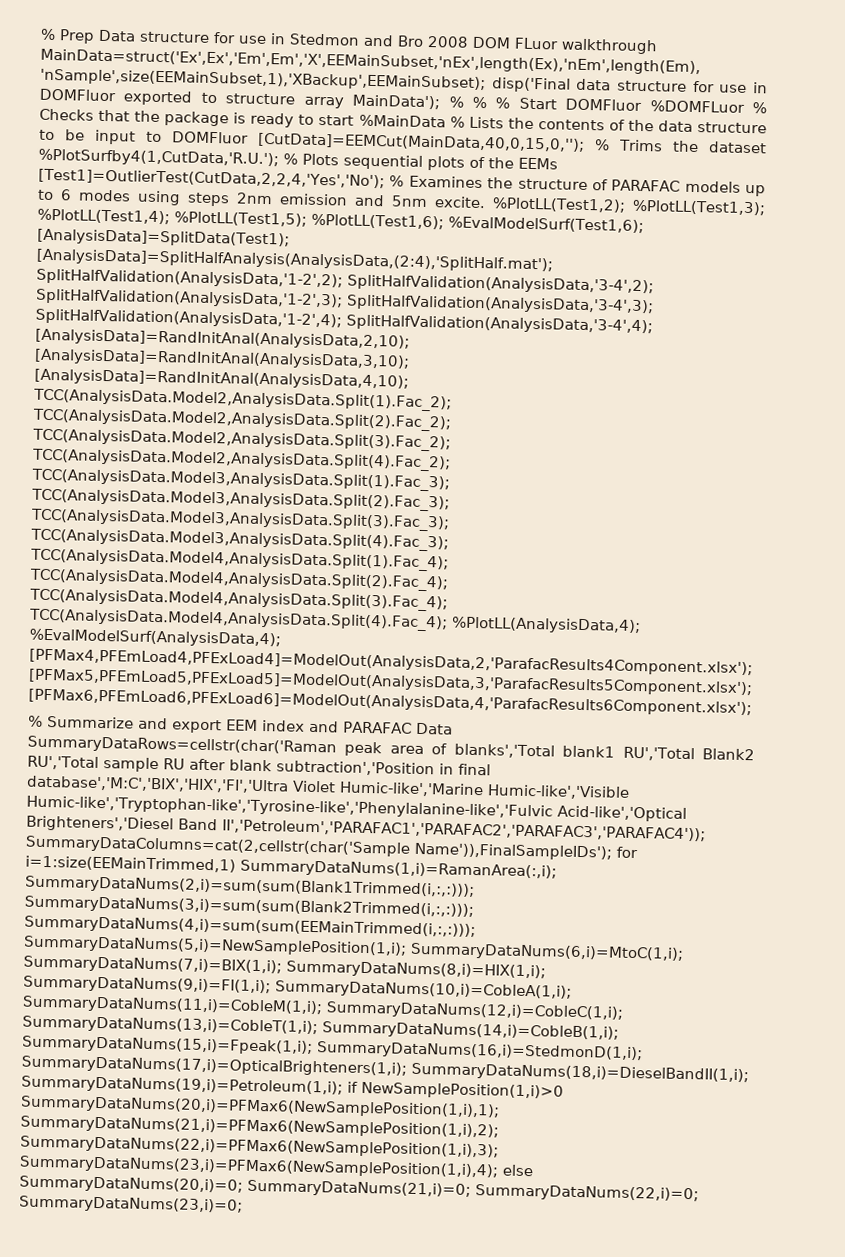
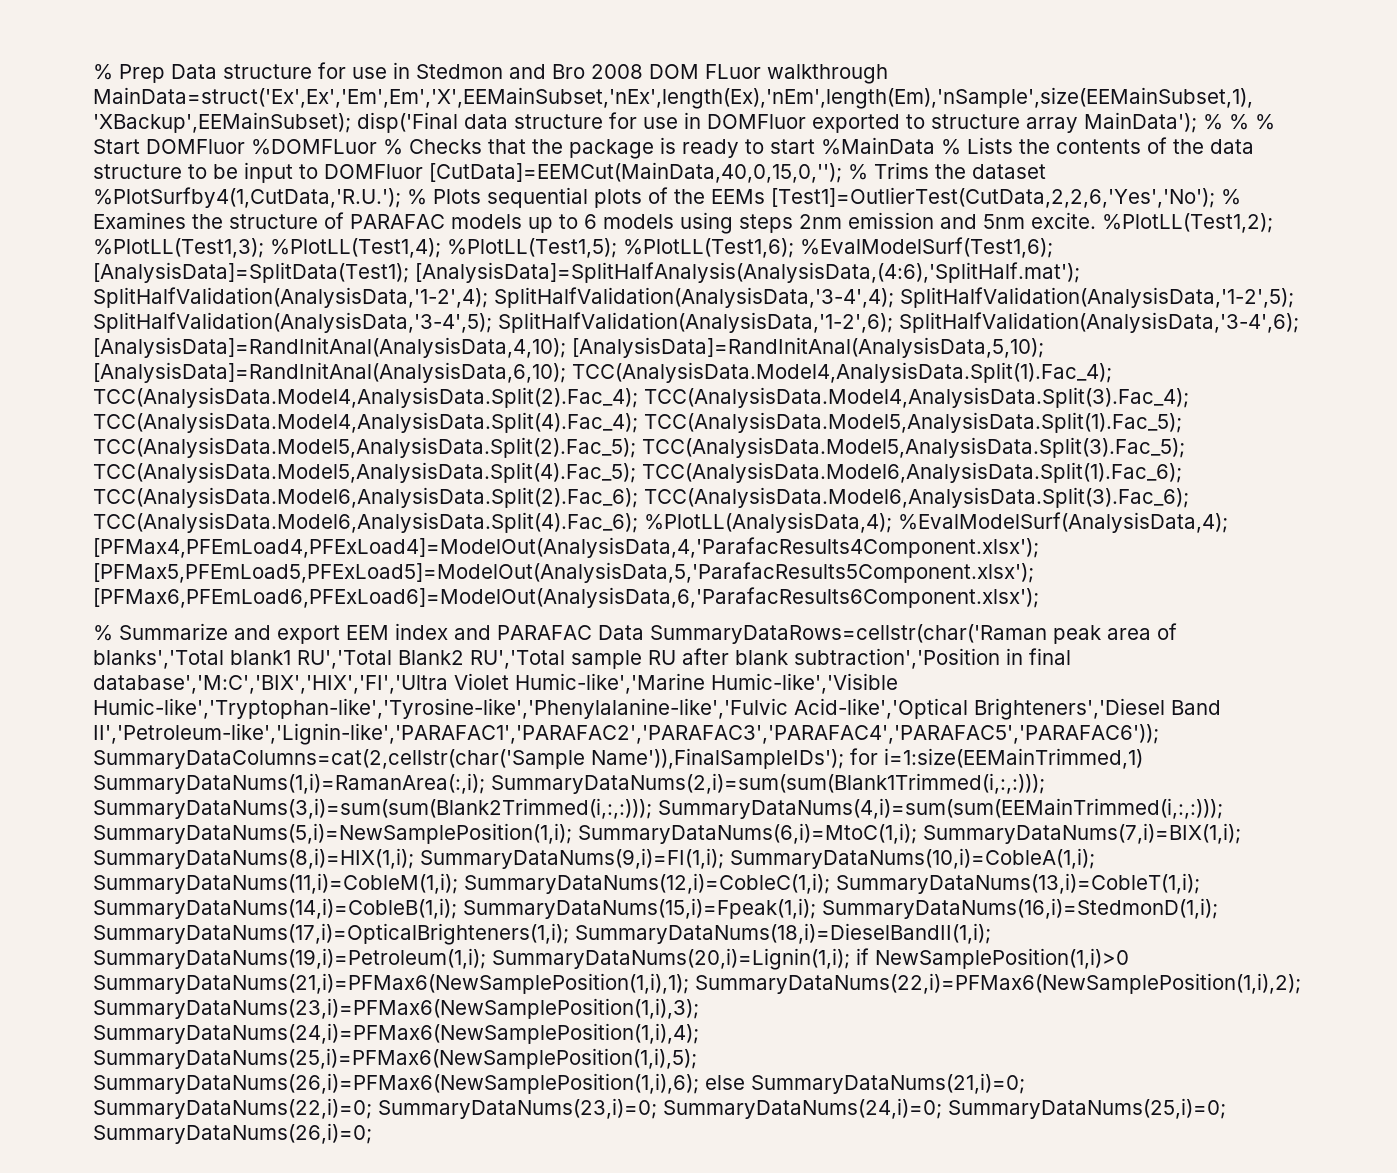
[38,168,385,189] [Test1]=OutlierTest(CutData,2,2,4,'Yes','No'); -> [771,187,1215,208] [Test1]=OutlierTest(CutData,2,2,6,'Yes','No');
[78,189,132,202] modes -> [603,214,674,229] models
[36,248,553,273] [36,268,654,295] [36,288,654,315] [35,308,653,335] [35,328,410,350] [34,348,410,370] [34,368,409,390] [33,388,452,412] [32,408,451,432] [32,428,451,452] [32,448,451,472] [31,468,450,492] [31,488,450,512] [30,508,450,532] [30,528,449,552] [30,548,449,572] [29,568,448,592] [29,588,448,612] [29,608,641,635] [29,628,281,648] [29,648,753,677] [28,668,753,697] [28,688,752,717] [AnalysisData]=SplitHalfAnalysis(AnalysisData,(2:4),'SplitHalf.mat'); SplitHalfValidation(AnalysisData,'1-2',2); SplitHalfValidation(AnalysisData,'3-4',2); SplitHalfValidation(AnalysisData,'1-2',3); SplitHalfValidation(AnalysisData,'3-4',3); SplitHalfValidation(AnalysisData,'1-2',4); SplitHalfValidation(AnalysisData,'3-4',4); [AnalysisData]=RandInitAnal(AnalysisData,2,10); [AnalysisData]=RandInitAnal(AnalysisData,3,10); [AnalysisData]=RandInitAnal(AnalysisData,4,10); TCC(AnalysisData.Model2,AnalysisData.Split(1).Fac_2); TCC(AnalysisData.Model2,AnalysisData.Split(2).Fac_2); TCC(AnalysisData.Model2,AnalysisData.Split(3).Fac_2); TCC(AnalysisData.Model2,AnalysisData.Split(4).Fac_2); TCC(AnalysisData.Model3,AnalysisData.Split(1).Fac_3); TCC(AnalysisData.Model3,AnalysisData.Split(2).Fac_3); TCC(AnalysisData.Model3,AnalysisData.Split(3).Fac_3); TCC(AnalysisData.Model3,AnalysisData.Split(4).Fac_3); TCC(AnalysisData.Model4,AnalysisData.Split(1).Fac_4); TCC(AnalysisData.Model4,AnalysisData.Split(2).Fac_4); TCC(AnalysisData.Model4,AnalysisData.Split(3).Fac_4); TCC(AnalysisData.Model4,AnalysisData.Split(4).Fac_4); %PlotLL(AnalysisData,4); %EvalModelSurf(AnalysisData,4); [PFMax4,PFEmLoad4,PFExLoad4]=ModelOut(AnalysisData,2,'ParafacResults4Component.xlsx'); [PFMax5,PFEmLoad5,PFExLoad5]=ModelOut(AnalysisData,3,'ParafacResults5Component.xlsx'); [PFMax6,PFEmLoad6,PFExLoad6]=ModelOut(AnalysisData,4,'ParafacResults6Component.xlsx'); -> [415,262,1080,283] [93,287,1294,308] [93,312,1299,333] [93,337,1044,358] [93,362,1112,383] [93,387,1189,408] [93,412,1182,433] [93,437,1185,458] [93,462,1182,483] [93,487,1189,508] [93,512,1228,533] [93,537,1039,558] [93,562,1034,583] [93,587,1039,608] [AnalysisData]=SplitHalfAnalysis(AnalysisData,(4:6),'SplitHalf.mat'); SplitHalfValidation(AnalysisData,'1-2',4); SplitHalfValidation(AnalysisData,'3-4',4); SplitHalfValidation(AnalysisData,'1-2',5); SplitHalfValidation(AnalysisData,'3-4',5); SplitHalfValidation(AnalysisData,'1-2',6); SplitHalfValidation(AnalysisData,'3-4',6); [AnalysisData]=RandInitAnal(AnalysisData,4,10); [AnalysisData]=RandInitAnal(AnalysisData,5,10); [AnalysisData]=RandInitAnal(AnalysisData,6,10); TCC(AnalysisData.Model4,AnalysisData.Split(1).Fac_4); TCC(AnalysisData.Model4,AnalysisData.Split(2).Fac_4); TCC(AnalysisData.Model4,AnalysisData.Split(3).Fac_4); TCC(AnalysisData.Model4,AnalysisData.Split(4).Fac_4); TCC(AnalysisData.Model5,AnalysisData.Split(1).Fac_5); TCC(AnalysisData.Model5,AnalysisData.Split(2).Fac_5); TCC(AnalysisData.Model5,AnalysisData.Split(3).Fac_5); TCC(AnalysisData.Model5,AnalysisData.Split(4).Fac_5); TCC(AnalysisData.Model6,AnalysisData.Split(1).Fac_6); TCC(AnalysisData.Model6,AnalysisData.Split(2).Fac_6); TCC(AnalysisData.Model6,AnalysisData.Split(3).Fac_6); TCC(AnalysisData.Model6,AnalysisData.Split(4).Fac_6); %PlotLL(AnalysisData,4); %EvalModelSurf(AnalysisData,4); [PFMax4,PFEmLoad4,PFExLoad4]=ModelOut(AnalysisData,4,'ParafacResults4Component.xlsx'); [PFMax5,PFEmLoad5,PFExLoad5]=ModelOut(AnalysisData,5,'ParafacResults5Component.xlsx'); [PFMax6,PFEmLoad6,PFExLoad6]=ModelOut(AnalysisData,6,'ParafacResults6Component.xlsx');
[222,819,706,842] II','Petroleum','PARAFAC1','PARAFAC2','PARAFAC3','PARAFAC4')); -> [93,723,1159,745] II','Petroleum-like','Lignin-like','PARAFAC1','PARAFAC2','PARAFAC3','PARAFAC4','PARAFAC5','PARAFAC6'));
(343, 1085) none -> [492,948,850,970] SummaryDataNums(20,i)=Lignin(1,i);
[20,1095,500,1119] [20,1115,499,1139] [20,1135,499,1159] [19,1155,533,1179] [19,1175,699,1203] [19,1195,243,1214] SummaryDataNums(20,i)=PFMax6(NewSamplePosition(1,i),1); SummaryDataNums(21,i)=PFMax6(NewSamplePosition(1,i),2); SummaryDataNums(22,i)=PFMax6(NewSamplePosition(1,i),3); SummaryDataNums(23,i)=PFMax6(NewSamplePosition(1,i),4); else SummaryDataNums(20,i)=0; SummaryDataNums(21,i)=0; SummaryDataNums(22,i)=0; SummaryDataNums(23,i)=0; -> [93,973,1301,994] [93,998,699,1019] [93,1023,699,1044] [93,1048,697,1069] [93,1073,1025,1094] [93,1098,1226,1119] [93,1123,372,1144] SummaryDataNums(21,i)=PFMax6(NewSamplePosition(1,i),1); SummaryDataNums(22,i)=PFMax6(NewSamplePosition(1,i),2); SummaryDataNums(23,i)=PFMax6(NewSamplePosition(1,i),3); SummaryDataNums(24,i)=PFMax6(NewSamplePosition(1,i),4); SummaryDataNums(25,i)=PFMax6(NewSamplePosition(1,i),5); SummaryDataNums(26,i)=PFMax6(NewSamplePosition(1,i),6); else SummaryDataNums(21,i)=0; SummaryDataNums(22,i)=0; SummaryDataNums(23,i)=0; SummaryDataNums(24,i)=0; SummaryDataNums(25,i)=0; SummaryDataNums(26,i)=0;

